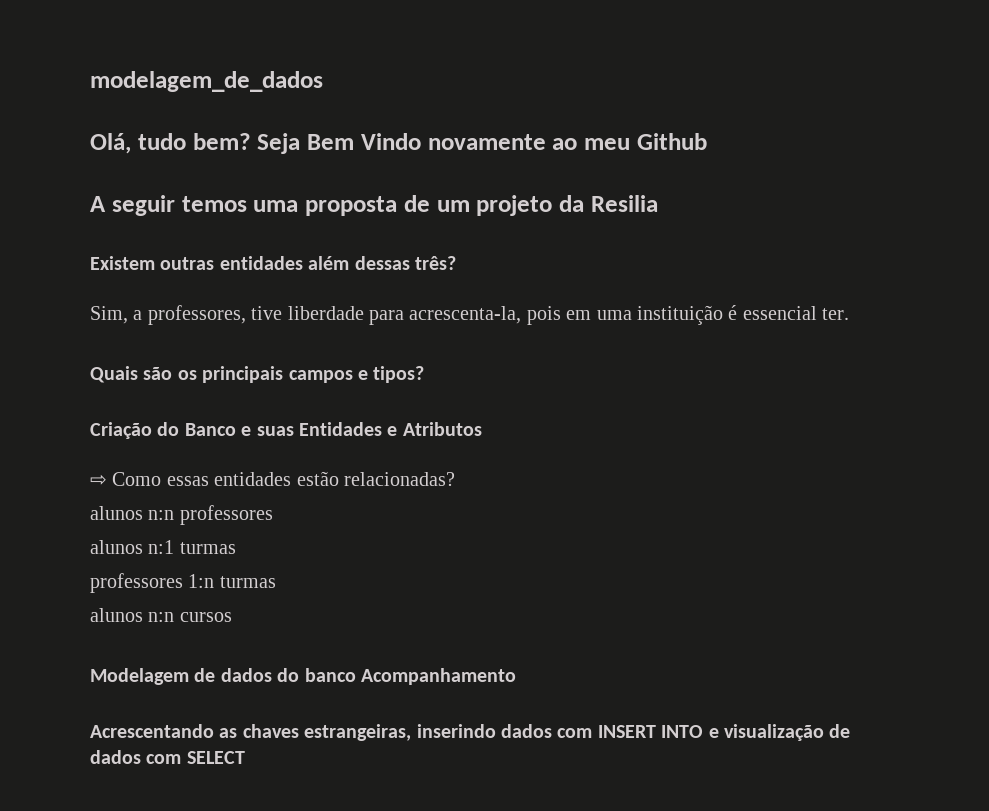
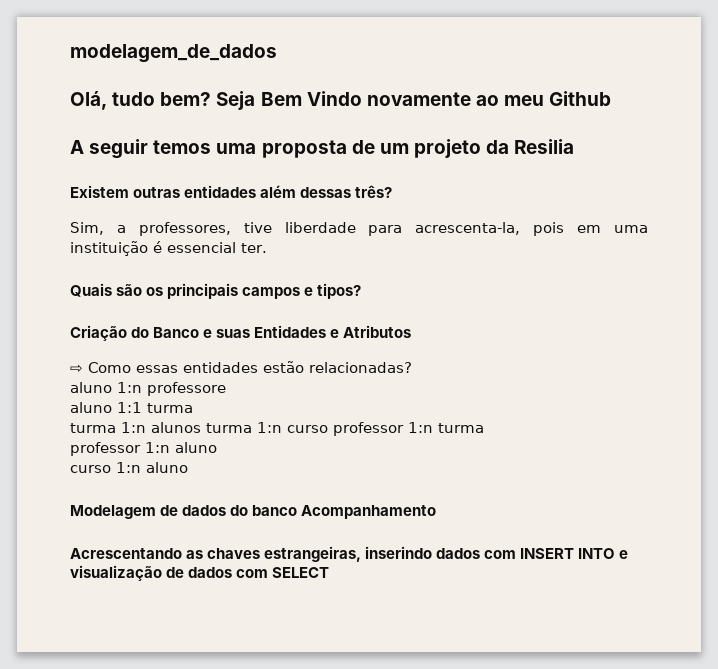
[90,505,273,525] [90,540,236,554] [90,573,276,593] [90,608,232,622] alunos n:n professores // alunos n:1 turmas // professores 1:n turmas // alunos n:n cursos -> [70,382,226,396] [70,402,193,413] [70,422,484,436] [70,442,217,456] [70,462,188,473] aluno 1:n professore // aluno 1:1 turma // turma 1:n alunos turma 1:n curso professor 1:n turma // professor 1:n aluno // curso 1:n aluno

